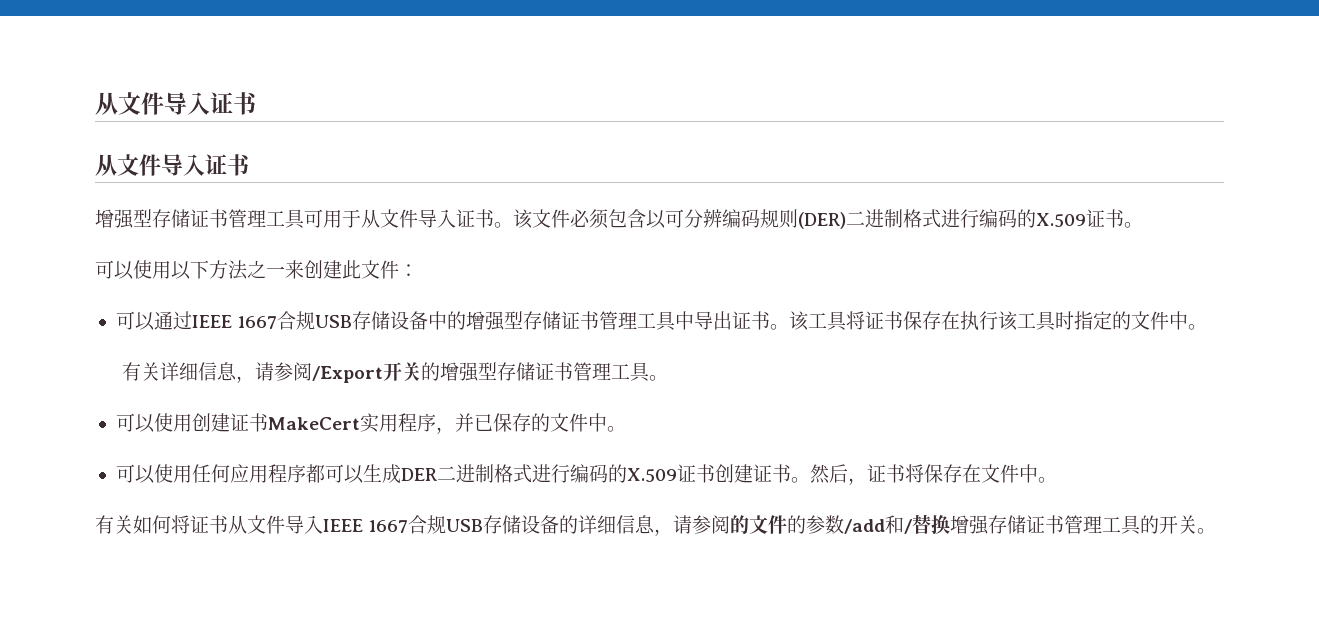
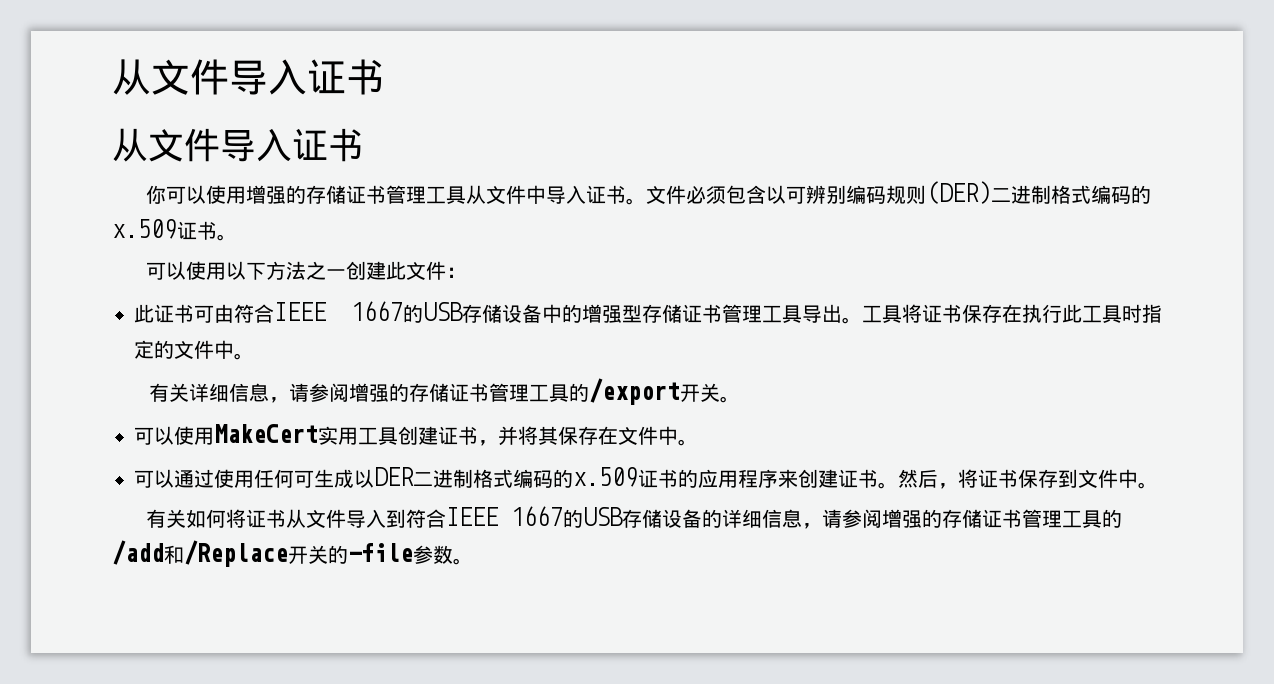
[95,209,418,229] 增强型存储证书管理工具可用于从文件 -> [145,185,546,204] 你可以使用增强的存储证书管理工具从文件中
[513,209,533,229] 该 -> (646, 201) none
[684,209,722,228] 分辨 -> [805,185,846,204] 辨别
[941,209,1086,228] 进行编码的X.509 -> [1090,185,1151,204] [112,219,177,239] 编码的x.509
[285,260,304,279] 来 -> (346, 273) none
[115,311,316,331] 可以通过IEEE 1667合规 -> [134,301,423,323] 此证书可由符合IEEE 1667的
[675,311,810,331] 中导出证书。该 -> [802,304,862,324] 导出。
[998,311,1019,331] 该 -> [1062,304,1082,323] 此
[312,362,669,383] [115,413,550,434] /Export开关的增强型存储证书管理工具。 // 可以使用创建证书MakeCert实用程序，并已保存的 -> [348,378,740,405] [134,424,618,446] 增强的存储证书管理工具的/export开关。 // 可以使用MakeCert实用工具创建证书，并将其保存在
(155, 474) none -> [174,469,214,488] 通过
[229,464,715,484] 应用程序都可以生成DER二进制格式进行编码的X.509证书 -> [294,467,798,488] 可生成以DER二进制格式编码的x.509证书的应用程序来
[866,464,981,483] 证书将保存在 -> [958,469,1078,488] 将证书保存到
[323,515,447,534] IEEE 1667合规 -> [385,506,583,528] 到符合IEEE 1667的
[730,514,1198,535] 的文件的参数/add和/替换增强存储证书管理工具的开关 -> [881,509,1122,528] [112,540,453,567] 增强的存储证书管理工具的/add和/Replace开关的-file参数

